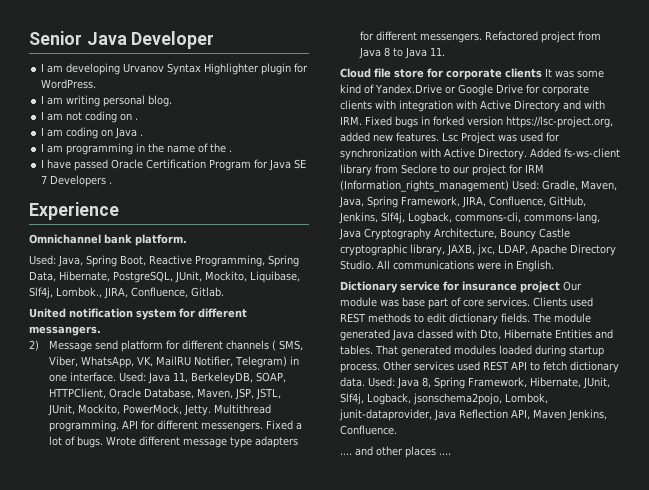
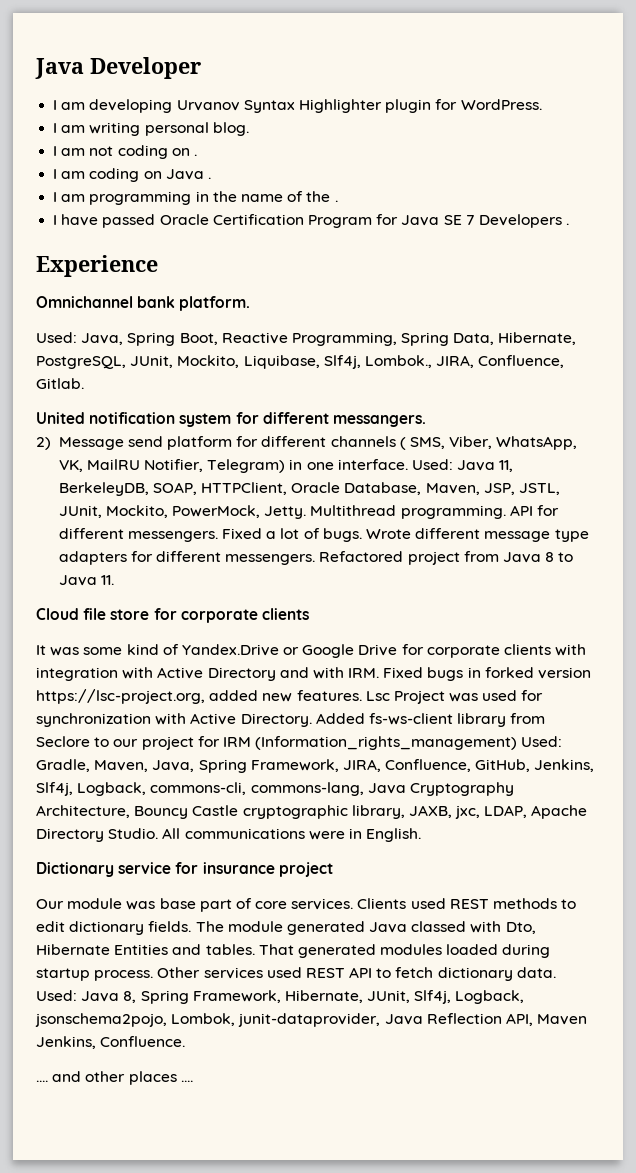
[29,31,82,45] Senior -> (35, 68) none
(542, 73) none -> (309, 614) //
(560, 287) none -> (333, 869) //

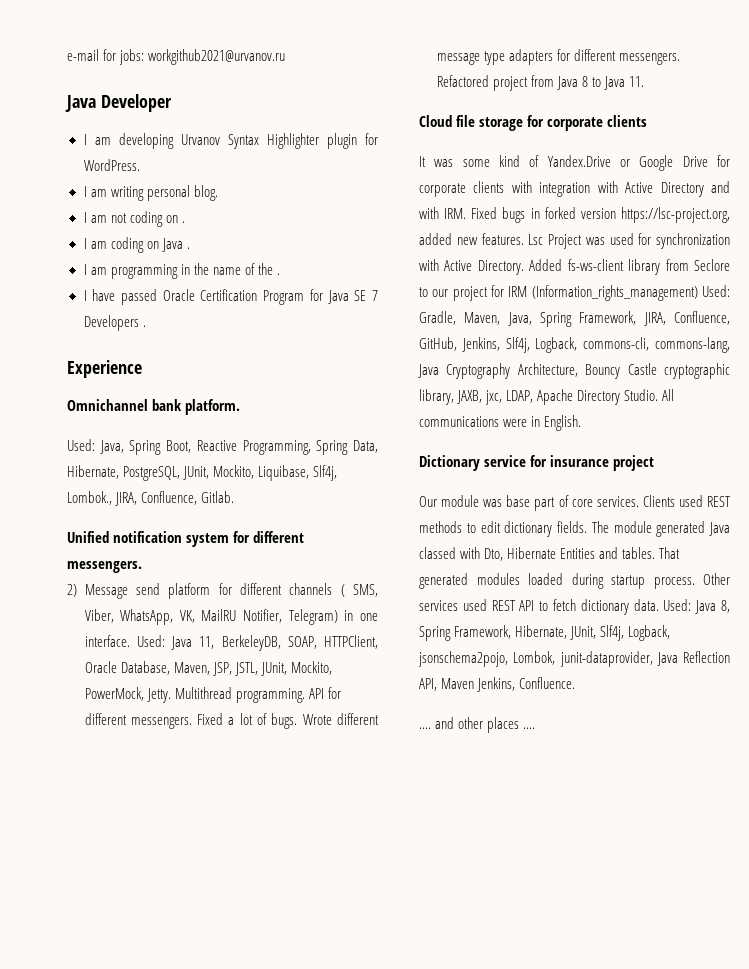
(35, 68) none -> [67,49,286,65] e-mail for jobs: workgithub2021@urvanov.ru //
[36,412,85,424] United -> [67,531,109,543] Unified
[332,415,426,427] messangers. -> [67,561,142,573] messengers.
[110,609,150,620] store -> [479,117,524,131] storage

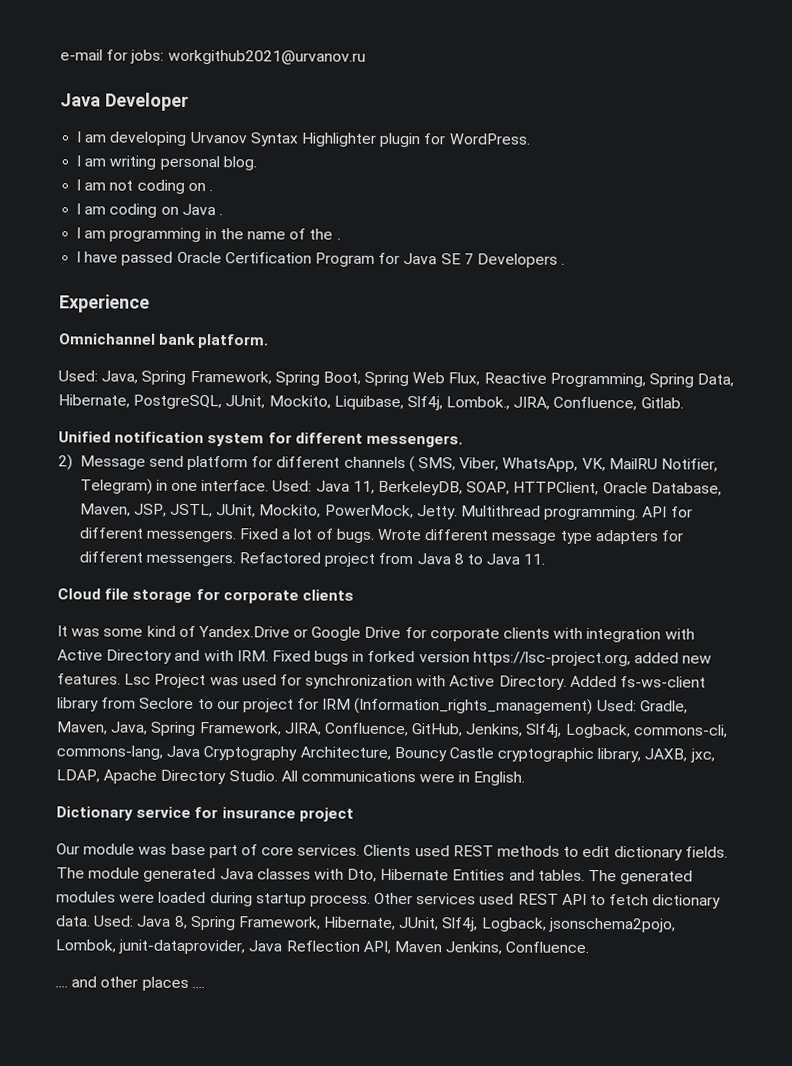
[166,440,192,453] Boot, -> [189,370,481,387] Framework, Spring Boot, Spring Web Flux,
[419,547,456,559] classed -> [256,868,311,880] classes
[659,547,681,559] That -> [588,869,618,882] The
(520, 579) none -> [119,893,156,903] were

